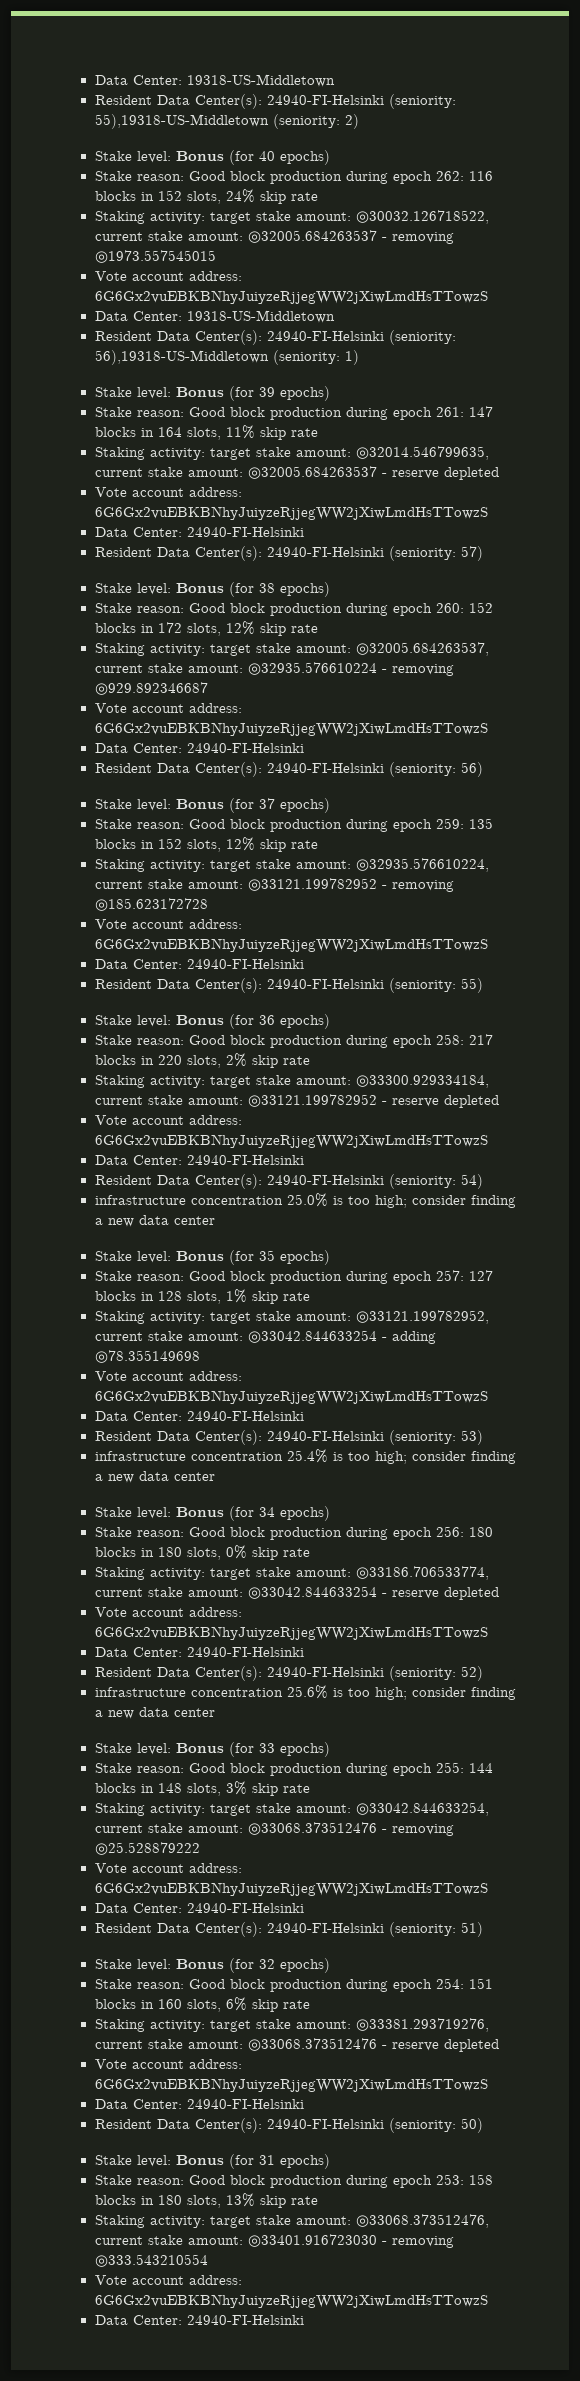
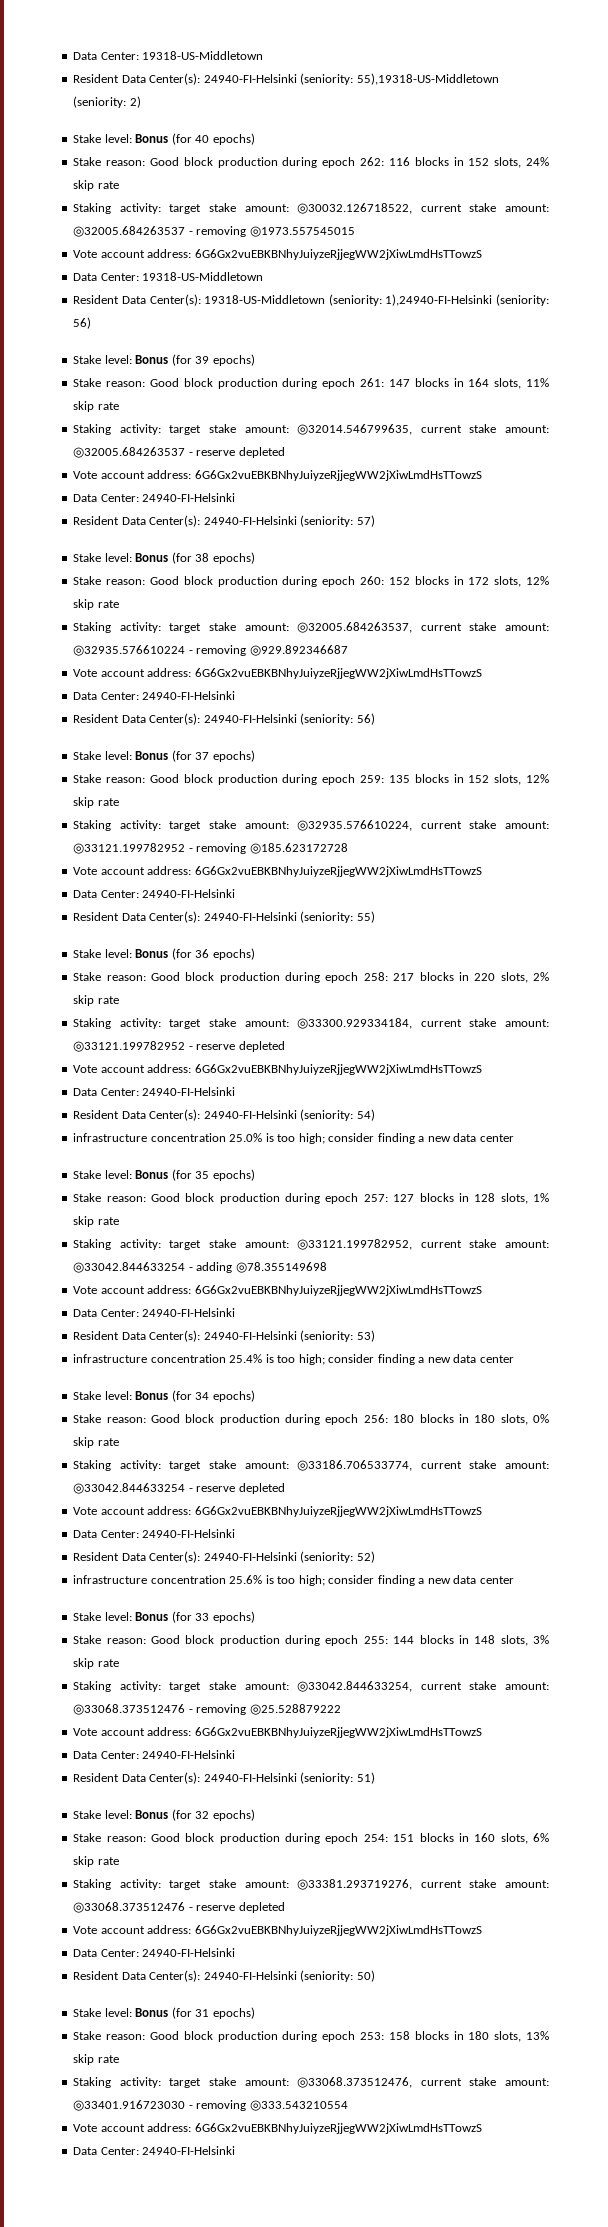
[266,330,456,345] [94,350,359,365] 24940-FI-Helsinki (seniority: 56),19318-US-Middletown (seniority: 1) -> [204,294,549,306] [73,317,92,329] 19318-US-Middletown (seniority: 1),24940-FI-Helsinki (seniority: 56)

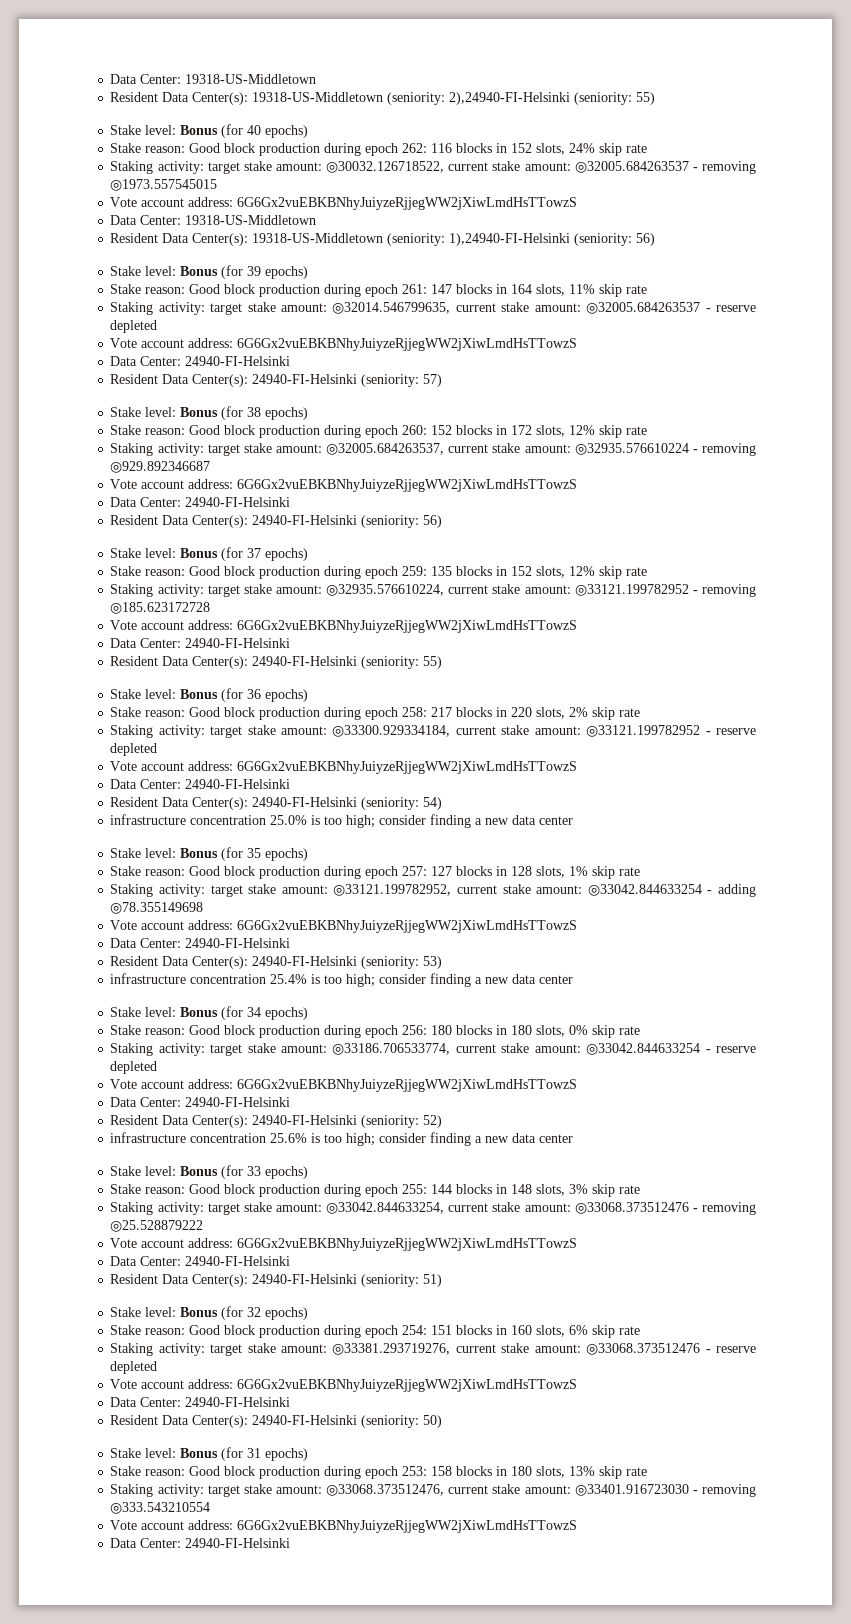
[73,51,264,60] [73,73,499,85] [73,96,141,108] Data Center: 19318-US-Middletown // Resident Data Center(s): 24940-FI-Helsinki (seniority: 55),19318-US-Middletown (seniority: 2) -> [110,74,317,84] [110,92,656,105] Data Center: 19318-US-Middletown // Resident Data Center(s): 19318-US-Middletown (seniority: 2),24940-FI-Helsinki (seniority: 55)

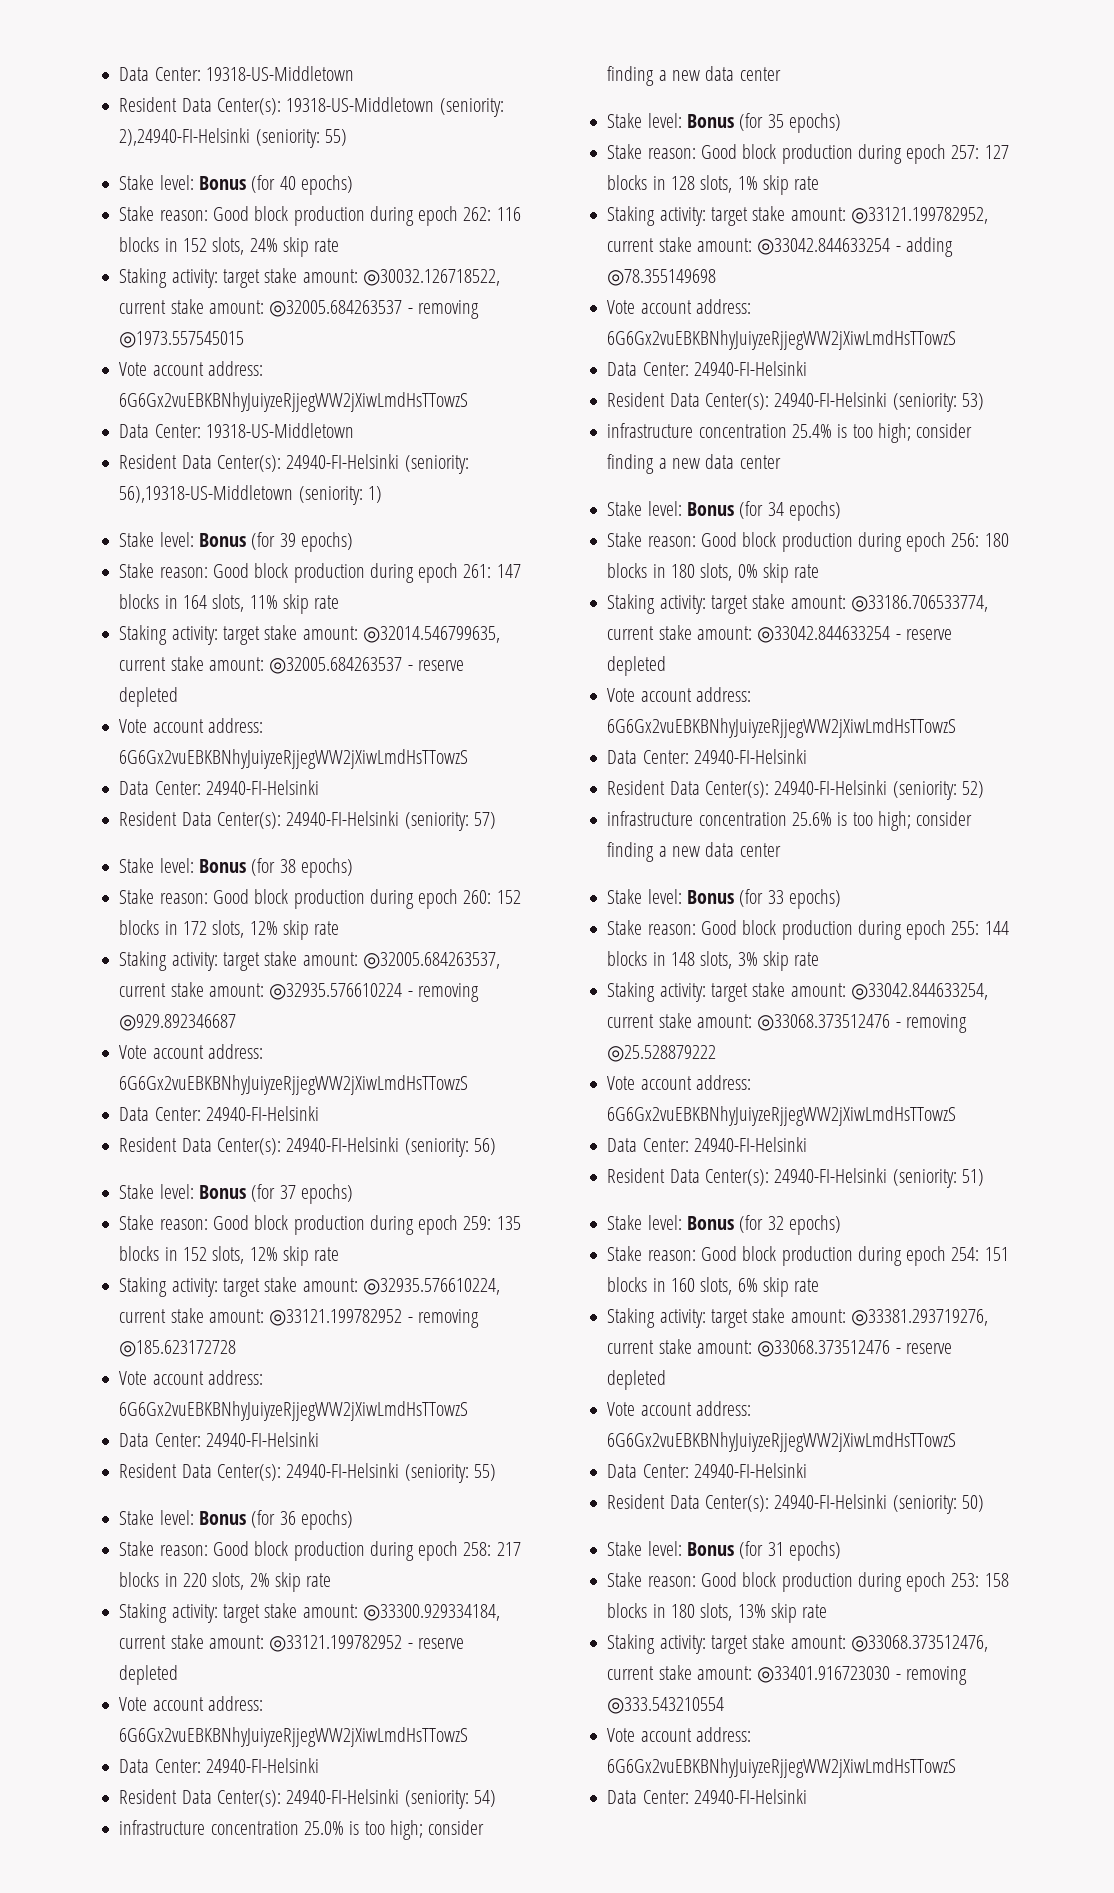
[252,233,656,246] 19318-US-Middletown (seniority: 1),24940-FI-Helsinki (seniority: 56) -> [286,454,469,474] [119,485,382,505] 24940-FI-Helsinki (seniority: 56),19318-US-Middletown (seniority: 1)

